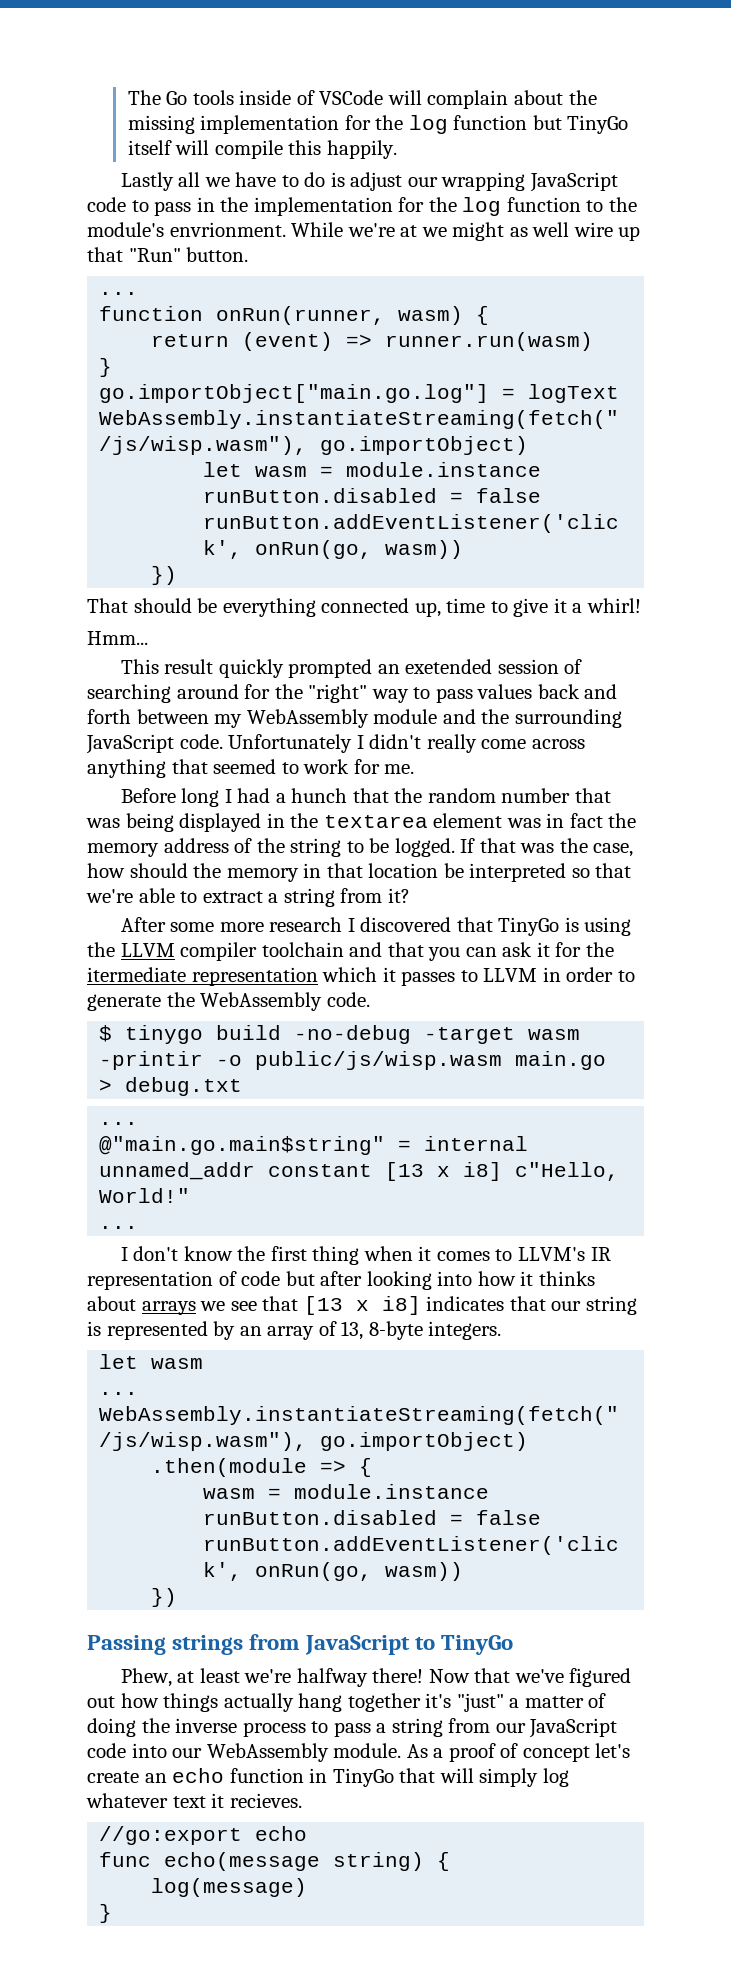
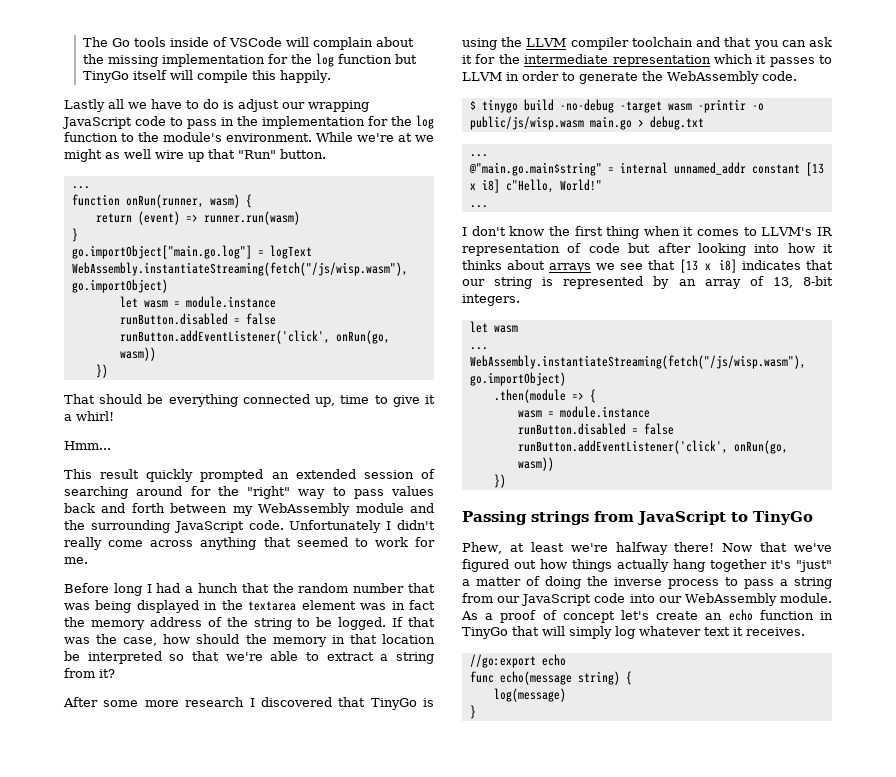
[169,222,286,237] envrionment. -> [226,133,312,142] environment.
[405,659,493,674] exetended -> [295,469,356,479] extended
[87,967,186,982] itermediate -> [524,54,609,64] intermediate
[368,1321,423,1340] 8-byte -> [803,276,833,286] 8-bit
[229,1793,302,1808] recieves. -> [746,627,805,636] receives.

